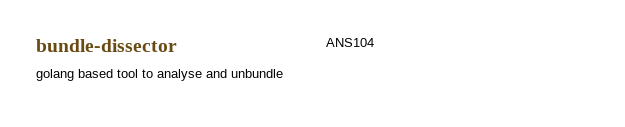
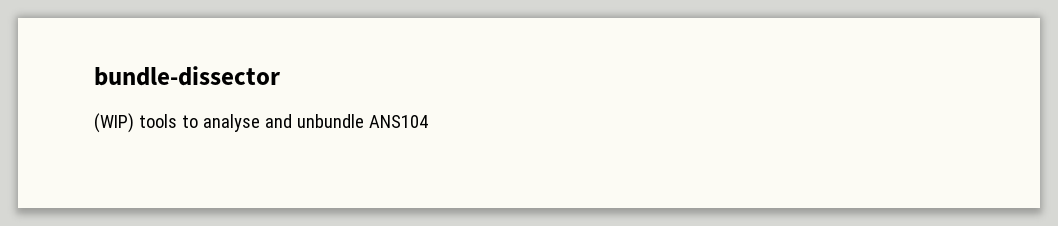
[36,69,138,81] golang based tool -> [94,113,177,133] (WIP) tools

